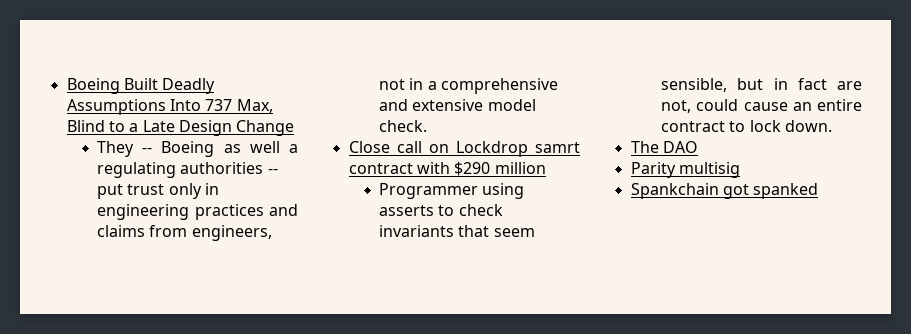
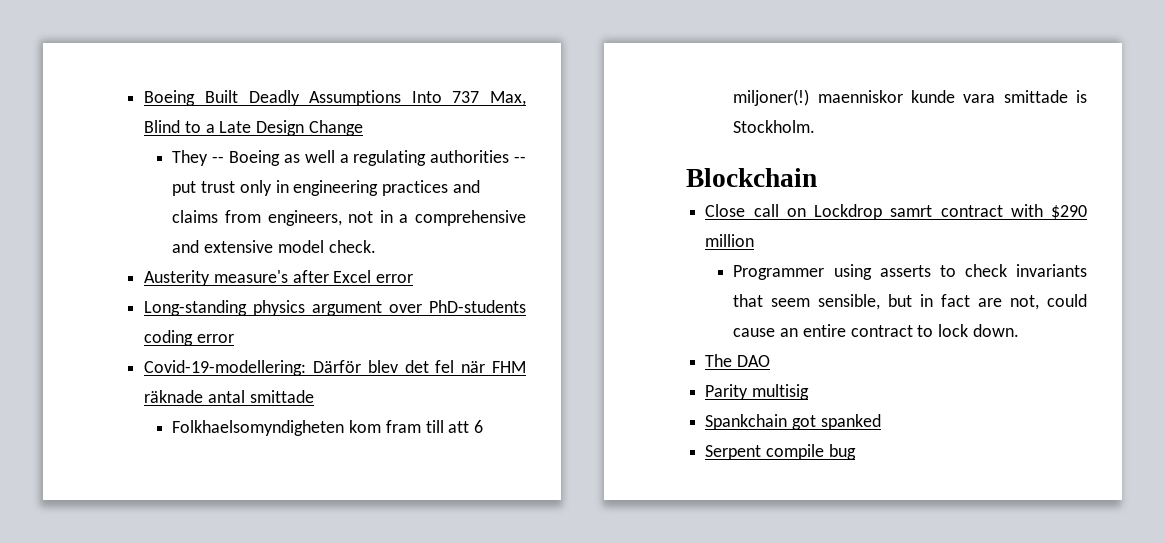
(428, 126) none -> [144,270,414,286] [144,300,526,316] [144,330,234,346] [144,360,526,376] [144,390,314,403] [172,420,484,436] [733,89,1087,106] [733,120,816,133] [686,168,817,187] // Austerity measure's after Excel error // Long-standing physics argument over PhD-students coding error // Covid-19-modellering: Därför blev det fel när FHM räknade antal smittade // Folkhaelsomyndigheten kom fram till att 6 miljoner(!) maenniskor kunde vara smittade is Stockholm. // Blockchain
(819, 191) none -> [705,444,856,460] // Serpent compile bug

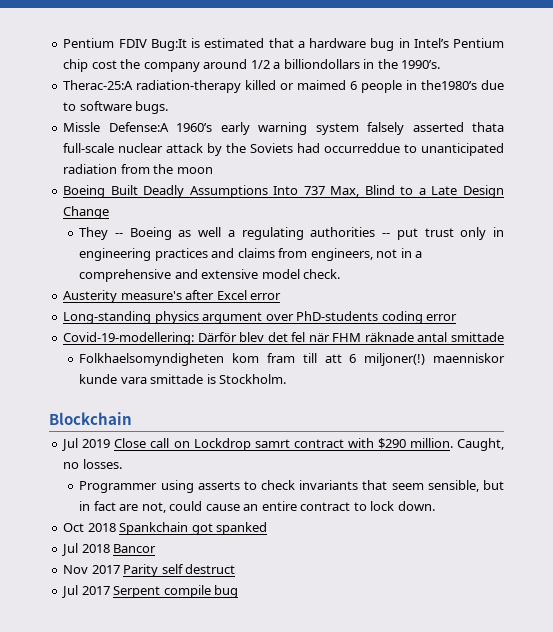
(144, 98) none -> [63,38,505,51] [63,59,441,72] [63,80,505,93] [63,101,169,114] [63,122,504,135] [63,143,504,156] [63,164,213,174] Pentium FDIV Bug:It is estimated that a hardware bug in Intel’s Pentium chip cost the company around 1/2 a billiondollars in the 1990’s. // Therac-25:A radiation-therapy killed or maimed 6 people in the1980’s due to software bugs. // Missle Defense:A 1960’s early warning system falsely asserted thata full-scale nuclear attack by the Soviets had occurreddue to unanticipated radiation from the moon //
(817, 177) none -> [61,438,111,451] Jul 2019
[705,234,755,247] million -> [409,438,504,451] [63,459,122,469] million. Caught, no losses.
[705,354,770,367] [705,384,809,400] The DAO // Parity multisig // -> [63,523,116,532] Oct 2018
(881, 422) none -> [61,543,157,556] [63,564,236,577] [61,585,110,598] Jul 2018 Bancor // Nov 2017 Parity self destruct // Jul 2017

